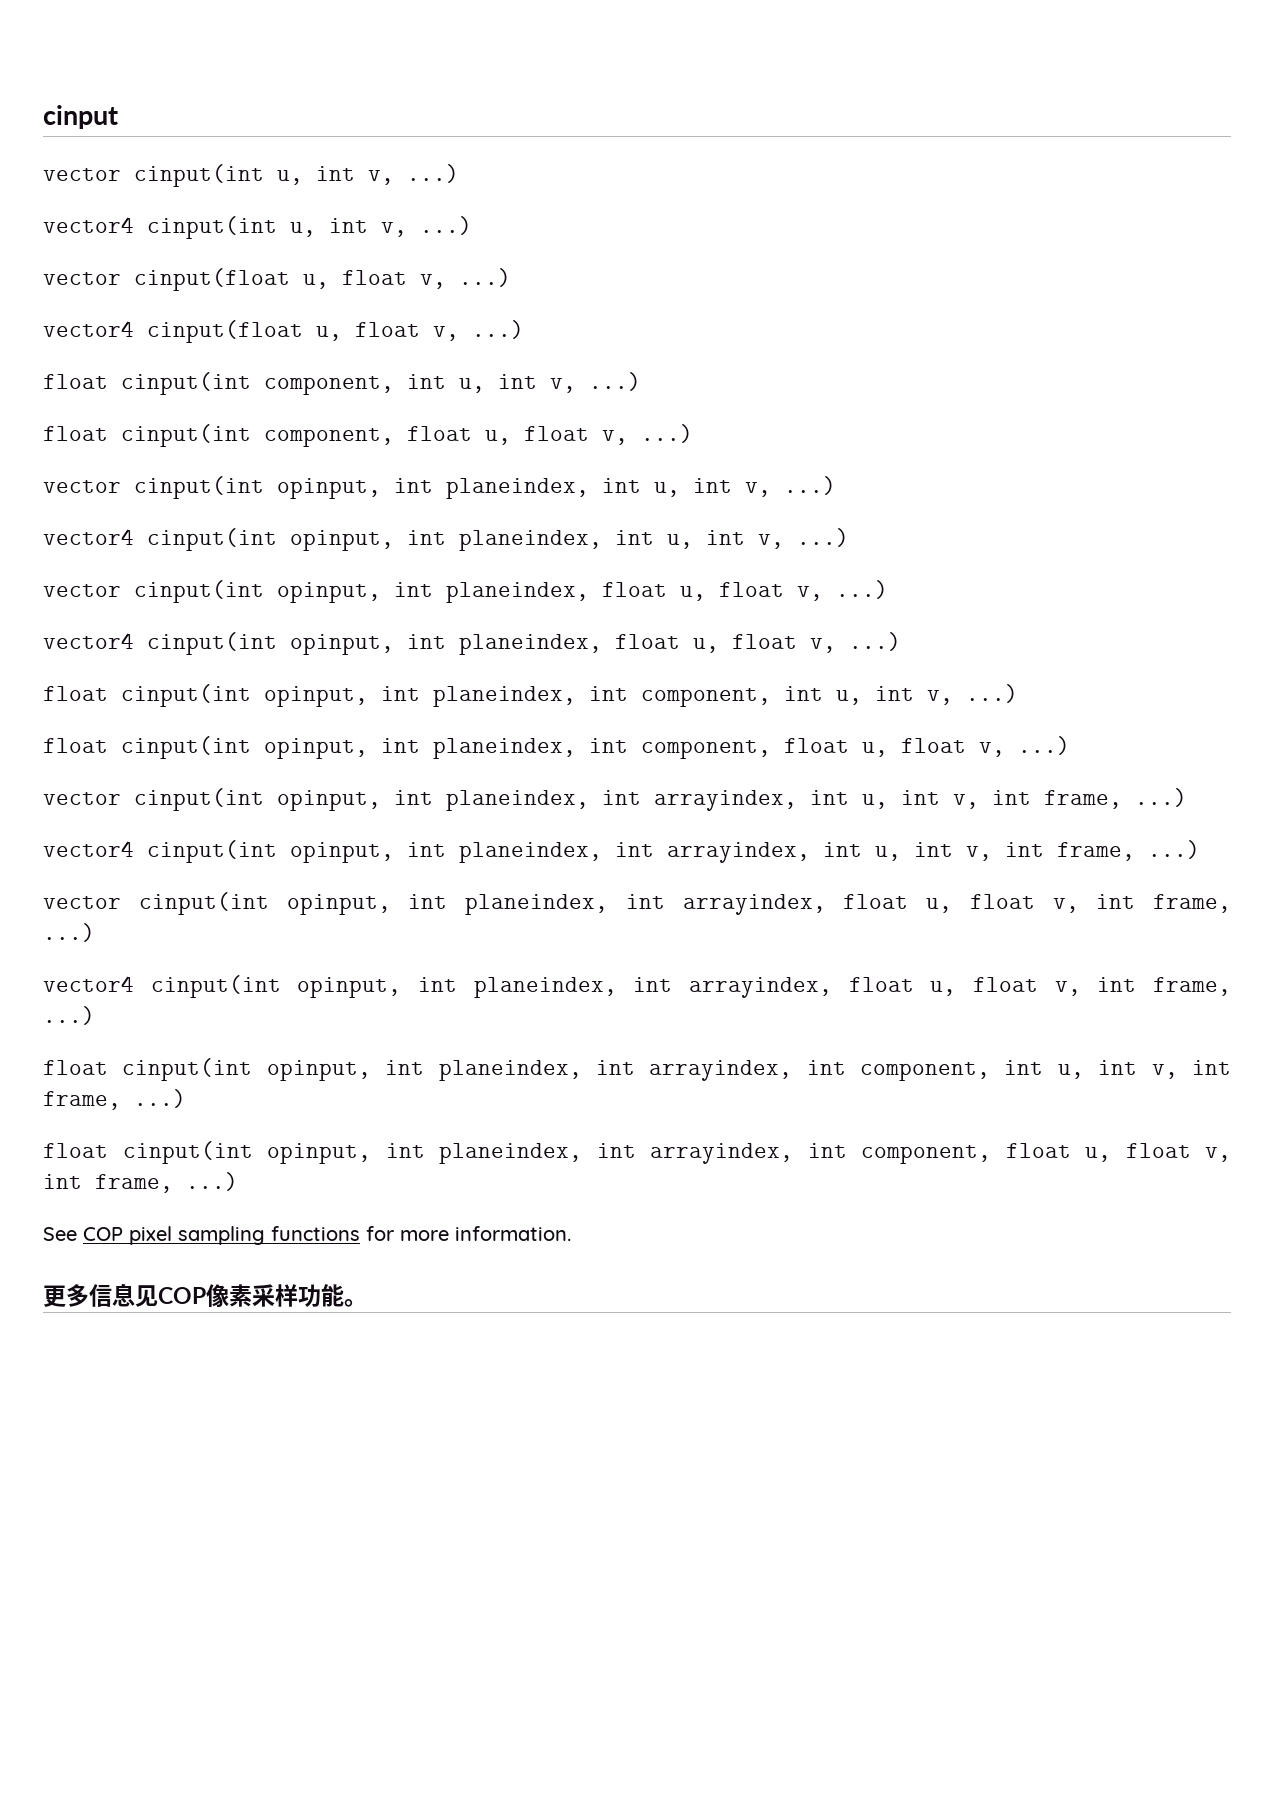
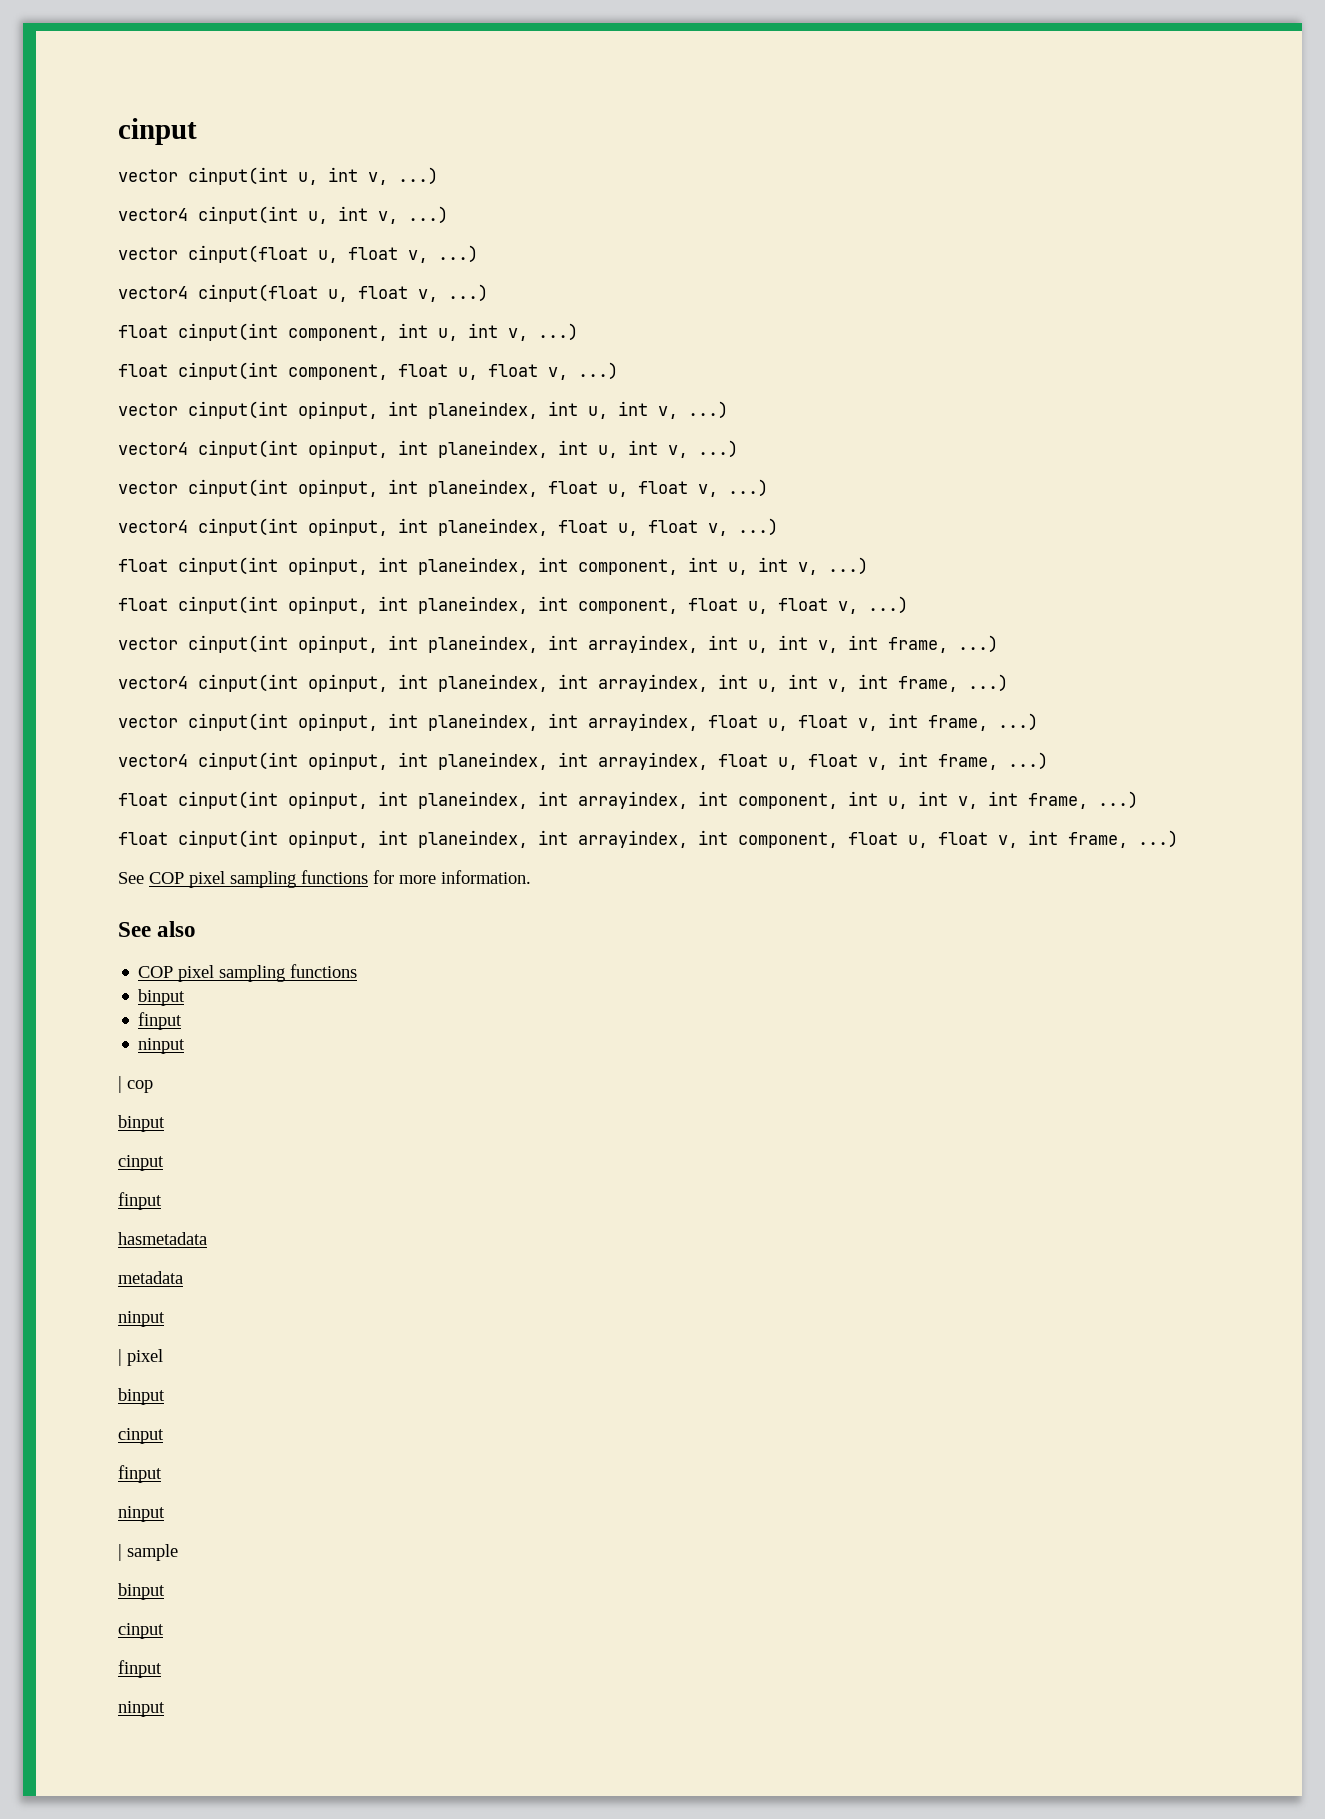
[43,1283,367,1307] 更多信息见COP像素采样功能。 -> [118,921,197,937] [138,964,358,982] [138,989,186,1006] [138,1012,183,1030] [138,1038,186,1054] [118,1076,153,1093] [118,1115,165,1132] [118,1155,164,1171] [118,1192,162,1210] [118,1232,207,1245] [118,1271,183,1284] [118,1311,165,1327] [118,1349,163,1366] [118,1388,165,1405] [118,1428,164,1444] [118,1465,162,1483] [118,1506,165,1522] [118,1544,178,1561] [118,1583,165,1600] [118,1623,164,1639] [118,1660,162,1678] [118,1701,165,1717] See also // COP pixel sampling functions // binput // finput // ninput // | cop // binput // cinput // finput // hasmetadata // metadata // ninput // | pixel // binput // cinput // finput // ninput // | sample // binput // cinput // finput // ninput

